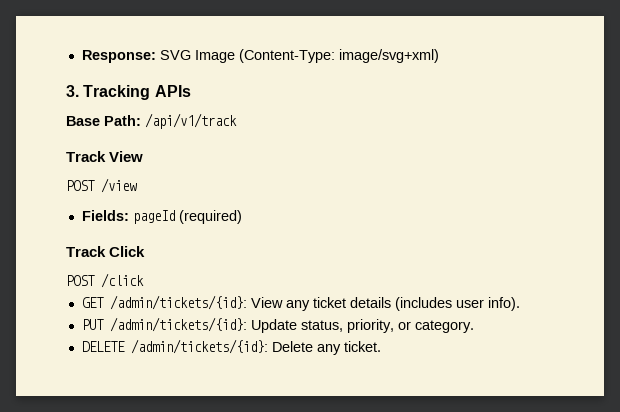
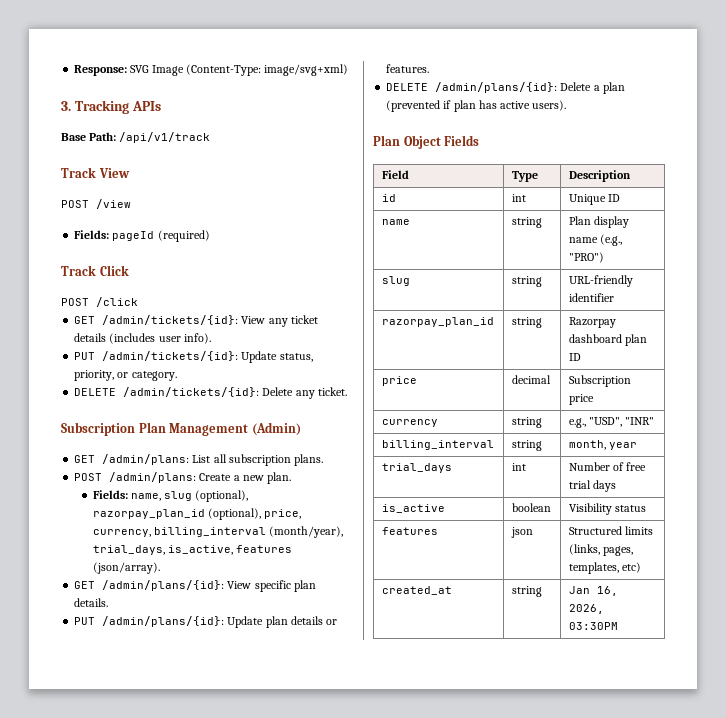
(381, 346) none -> [61,422,301,436] [74,454,324,466] [74,472,292,484] [92,490,249,502] [92,508,302,520] [92,526,344,538] [92,545,293,555] [92,562,160,574] [74,580,316,592] [74,598,109,607] [74,616,338,628] [386,64,430,73] [386,82,625,94] [386,100,567,112] [373,135,480,149] [381,170,409,179] [511,171,538,182] [568,170,631,182] [381,194,396,202] [511,194,526,202] [568,194,620,205] [381,219,410,225] [511,217,542,228] [568,216,629,228] [568,234,622,246] [568,252,604,263] [381,276,410,286] [511,276,542,287] [568,275,633,287] [568,293,614,302] [381,317,494,327] [511,317,542,328] [568,317,616,328] [568,334,647,346] [568,353,581,361] [381,376,417,386] [511,375,551,384] [568,375,631,387] [568,394,594,405] [381,419,438,427] [511,417,542,428] [568,417,655,428] [381,440,494,450] [511,440,542,451] [568,440,637,450] [381,463,452,473] [511,463,526,471] [568,462,647,471] [568,480,616,492] [381,504,445,513] [511,503,551,512] [568,503,646,515] [381,527,438,535] [510,527,533,538] [568,526,653,535] [568,544,633,556] [568,562,641,574] [381,586,452,595] [511,586,542,597] [568,586,618,596] [568,604,604,614] [568,622,618,630] // Subscription Plan Management (Admin) // GET /admin/plans: List all subscription plans. // POST /admin/plans: Create a new plan. // Fields: name, slug (optional), razorpay_plan_id (optional), price, currency, billing_interval (month/year), trial_days, is_active, features (json/array). // GET /admin/plans/{id}: View specific plan details. // PUT /admin/plans/{id}: Update plan details or features. // DELETE /admin/plans/{id}: Delete a plan (prevented if plan has active users). // Plan Object Fields // Field | Type | Description // id | int | Unique ID // name | string | Plan display name (e.g., "PRO") // slug | string | URL-friendly identifier // razorpay_plan_id | string | Razorpay dashboard plan ID // price | decimal | Subscription price // currency | string | e.g., "USD", "INR" // billing_interval | string | month, year // trial_days | int | Number of free trial days // is_active | boolean | Visibility status // features | json | Structured limits (links, pages, templates, etc) // created_at | string | Jan 16, 2026, 03:30PM

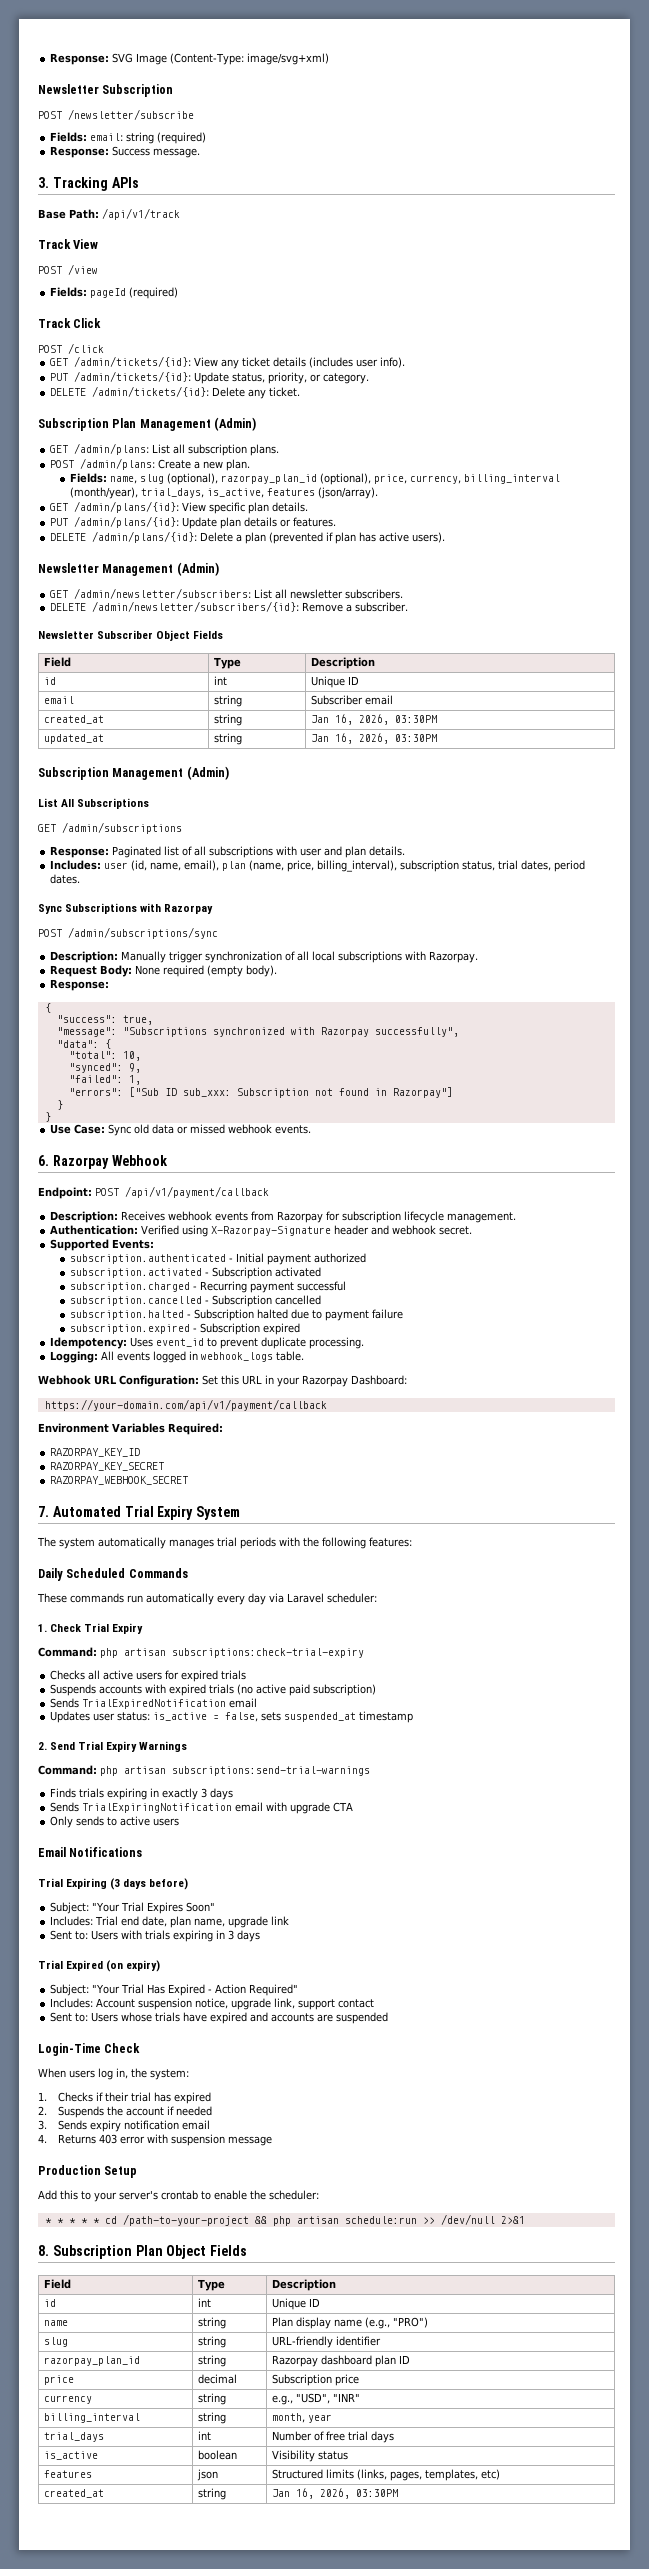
(349, 70) none -> [38,84,174,97] [38,109,194,120] [50,132,207,144] [50,146,201,158] // Newsletter Subscription // POST /newsletter/subscribe // Fields: email: string (required) // Response: Success message.
(567, 105) none -> [38,562,219,576] [50,588,404,599] [50,601,409,612] [38,630,224,641] [44,657,72,667] [214,657,242,669] [311,657,376,669] [44,677,57,685] [214,676,228,685] [311,676,360,688] [44,696,75,704] [214,695,243,707] [311,695,394,705] [44,715,105,724] [214,714,243,726] [311,714,438,725] [44,734,105,744] [214,733,243,745] [311,733,438,744] [38,766,229,780] [38,798,150,809] [38,822,182,834] [50,846,406,858] [50,860,586,872] [50,874,81,884] [38,903,214,914] [38,927,218,939] [50,951,479,963] [50,965,278,977] [50,979,110,991] [44,1003,51,1013] [56,1015,153,1025] [56,1027,459,1037] [56,1039,111,1049] [68,1051,141,1061] [68,1063,141,1073] [68,1075,141,1085] [68,1087,453,1098] [56,1100,63,1110] [44,1112,51,1122] [50,1124,312,1136] [38,1155,168,1169] [38,1186,269,1199] [50,1211,517,1223] [50,1225,473,1237] [50,1239,155,1251] [70,1253,367,1265] [70,1267,322,1279] [70,1281,347,1293] [70,1295,322,1307] [70,1309,404,1321] [70,1323,301,1335] [50,1337,365,1349] [50,1351,305,1363] [38,1375,407,1387] [44,1399,327,1411] [38,1423,223,1435] [50,1448,141,1457] [50,1462,165,1471] [50,1476,189,1485] [38,1506,241,1520] [37,1537,412,1549] [38,1568,188,1581] [37,1593,377,1605] [38,1623,144,1634] [38,1647,364,1658] [50,1670,247,1682] [50,1684,377,1696] [50,1698,258,1709] [50,1711,414,1723] [38,1741,188,1752] [38,1765,370,1776] [50,1788,234,1800] [50,1802,354,1814] [50,1816,180,1828] [38,1847,143,1857] [38,1878,189,1890] [50,1902,216,1914] [50,1916,290,1928] [50,1930,261,1942] [38,1960,161,1972] [50,1984,299,1996] [50,1998,375,2010] [50,2012,389,2024] [38,2043,141,2056] [38,2068,189,2080] [38,2092,212,2104] [38,2106,213,2118] [38,2120,211,2132] [38,2134,273,2146] [38,2165,138,2178] [38,2190,319,2202] [44,2214,525,2226] [38,2245,132,2259] Newsletter Management (Admin) // GET /admin/newsletter/subscribers: List all newsletter subscribers. // DELETE /admin/newsletter/subscribers/{id}: Remove a subscriber. // Newsletter Subscriber Object Fields // Field | Type | Description // id | int | Unique ID // email | string | Subscriber email // created_at | string | Jan 16, 2026, 03:30PM // updated_at | string | Jan 16, 2026, 03:30PM // Subscription Management (Admin) // List All Subscriptions // GET /admin/subscriptions // Response: Paginated list of all subscriptions with user and plan details. // Includes: user (id, name, email), plan (name, price, billing_interval), subscription status, trial dates, period dates. // Sync Subscriptions with Razorpay // POST /admin/subscriptions/sync // Description: Manually trigger synchronization of all local subscriptions with Razorpay. // Request Body: None required (empty body). // Response: // { // "success": true, // "message": "Subscriptions synchronized with Razorpay successfully", // "data": { // "total": 10, // "synced": 9, // "failed": 1, // "errors": ["Sub ID sub_xxx: Subscription not found in Razorpay"] // } // } // Use Case: Sync old data or missed webhook events. // 6. Razorpay Webhook // Endpoint: POST /api/v1/payment/callback // Description: Receives webhook events from Razorpay for subscription lifecycle management. // Authentication: Verified using X-Razorpay-Signature header and webhook secret. // Supported Events: // subscription.authenticated - Initial payment authorized // subscription.activated - Subscription activated // subscription.charged - Recurring payment successful // subscription.cancelled - Subscription cancelled // subscription.halted - Subscription halted due to payment failure // subscription.expired - Subscription expired // Idempotency: Uses event_id to prevent duplicate processing. // Logging: All events logged in webhook_logs table. // Webhook URL Configuration: Set this URL in your Razorpay Dashboard: // https://your-domain.com/api/v1/payment/callback // Environment Variables Required: // RAZORPAY_KEY_ID // RAZORPAY_KEY_SECRET // RAZORPAY_WEBHOOK_SECRET // 7. Automated Trial Expiry System // The system automatically manages trial periods with the following features: // Daily Scheduled Commands // These commands run automatically every day via Laravel scheduler: // 1. Check Trial Expiry // Command: php artisan subscriptions:check-trial-expiry // Checks all active users for expired trials // Suspends accounts with expired trials (no active paid subscription) // Sends TrialExpiredNotification email // Updates user status: is_active = false, sets suspended_at timestamp // 2. Send Trial Expiry Warnings // Command: php artisan subscriptions:send-trial-warnings // Finds trials expiring in exactly 3 days // Sends TrialExpiringNotification email with upgrade CTA // Only sends to active users // Email Notifications // Trial Expiring (3 days before) // Subject: "Your Trial Expires Soon" // Includes: Trial end date, plan name, upgrade link // Sent to: Users with trials expiring in 3 days // Trial Expired (on expiry) // Subject: "Your Trial Has Expired - Action Required" // Includes: Account suspension notice, upgrade link, support contact // Sent to: Users whose trials have expired and accounts are suspended // Login-Time Check // When users log in, the system: // 1. Checks if their trial has expired // 2. Suspends the account if needed // 3. Sends expiry notification email // 4. Returns 403 error with suspension message // Production Setup // Add this to your server's crontab to enable the scheduler: // * * * * * cd /path-to-your-project && php artisan schedule:run >> /dev/null 2>&1 // 8. Subscription

